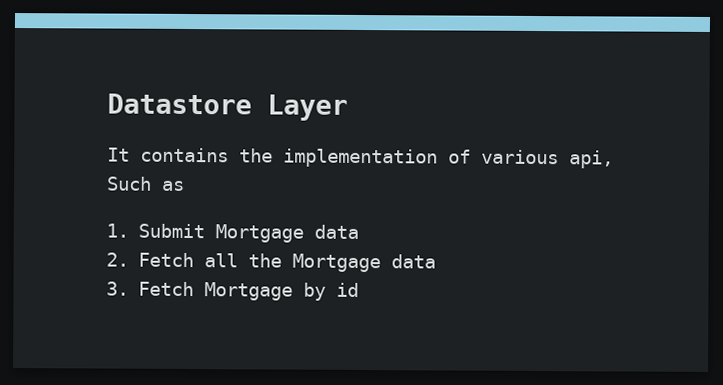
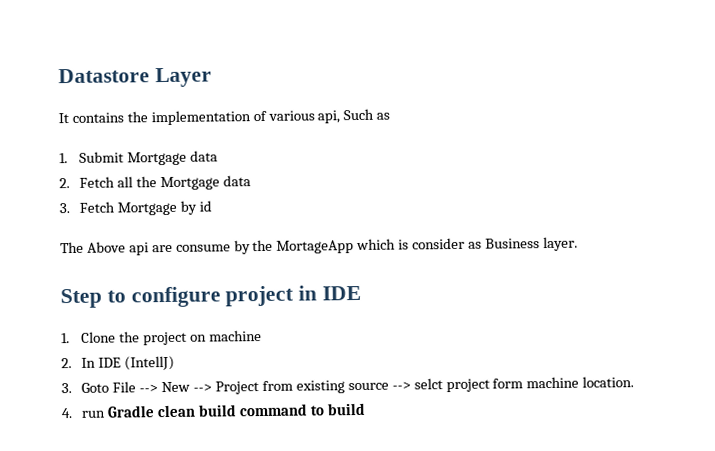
(359, 289) none -> [60,236,578,256] [60,285,362,309] [61,330,263,346] [61,355,176,371] [61,376,635,395] [61,402,365,419] // The Above api are consume by the MortageApp which is consider as Business layer. // Step to configure project in IDE // 1. Clone the project on machine // 2. In IDE (IntellJ) // 3. Goto File --> New --> Project from existing source --> selct project form machine location. // 4. run Gradle clean build command to build

